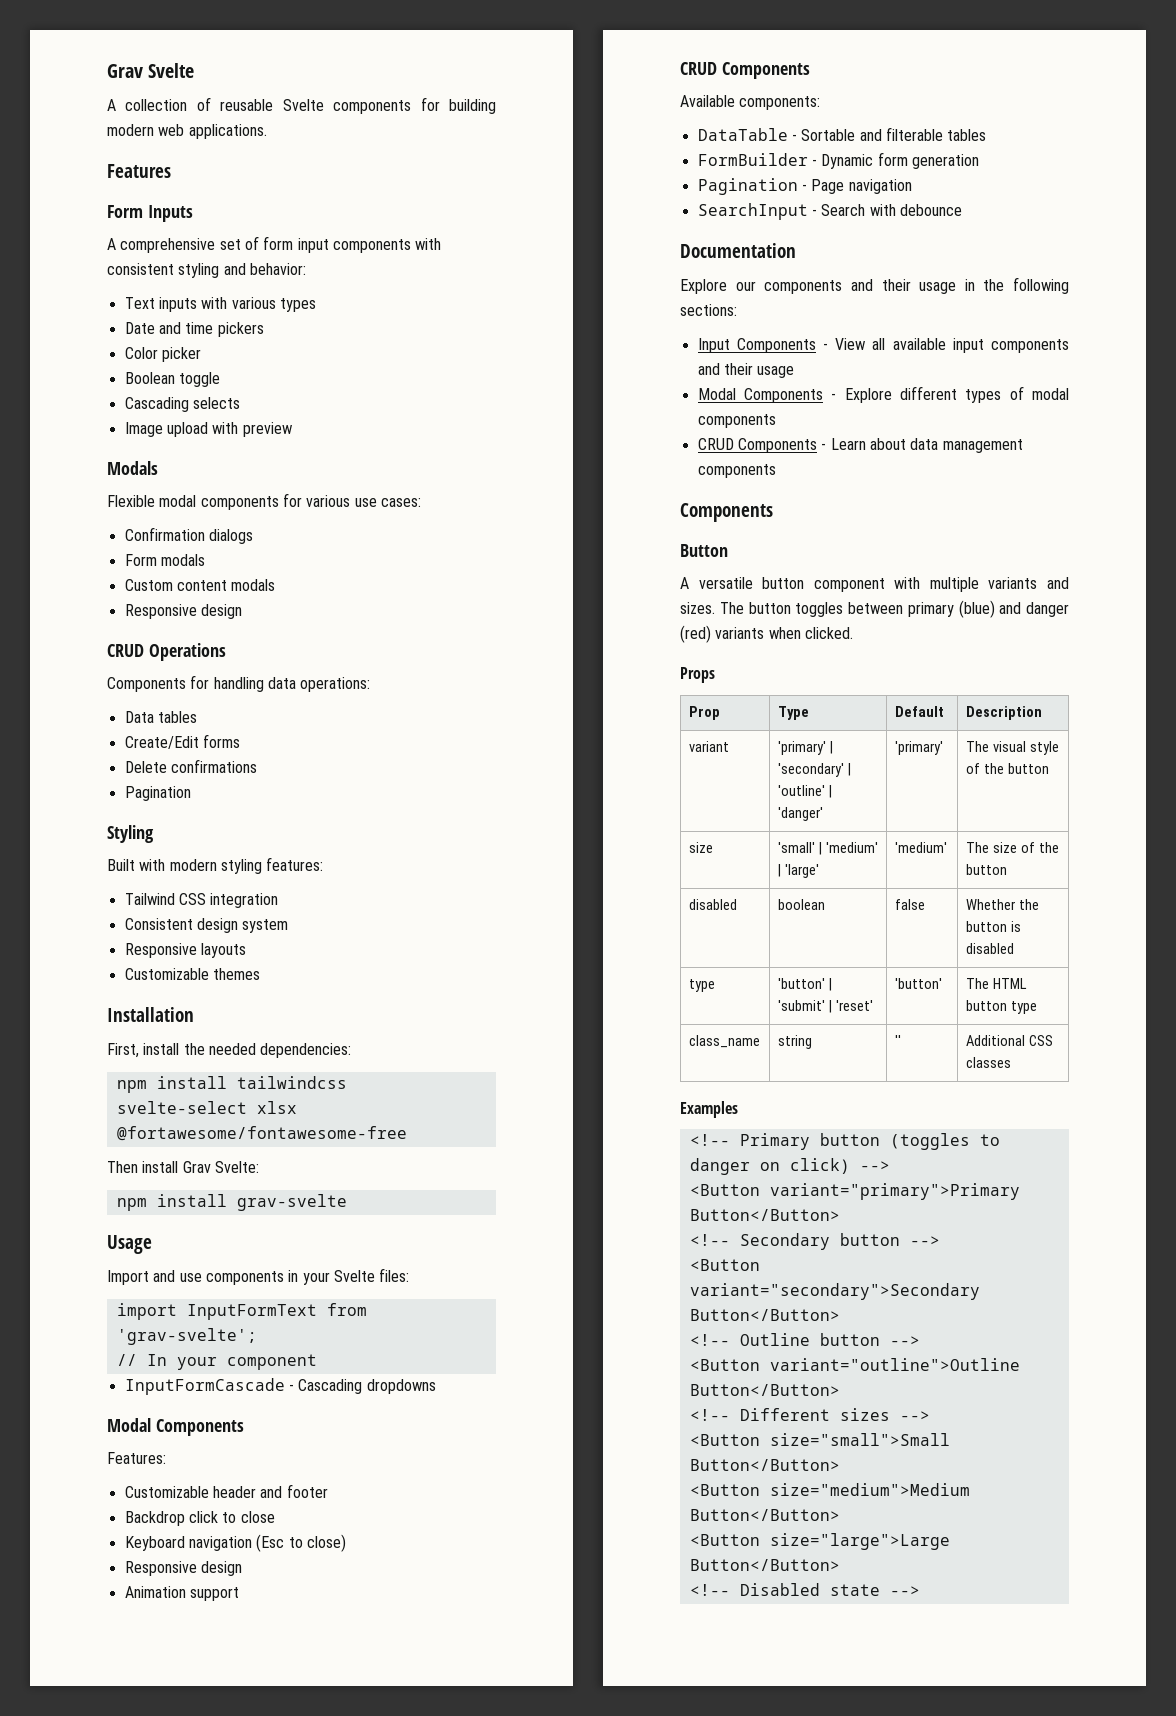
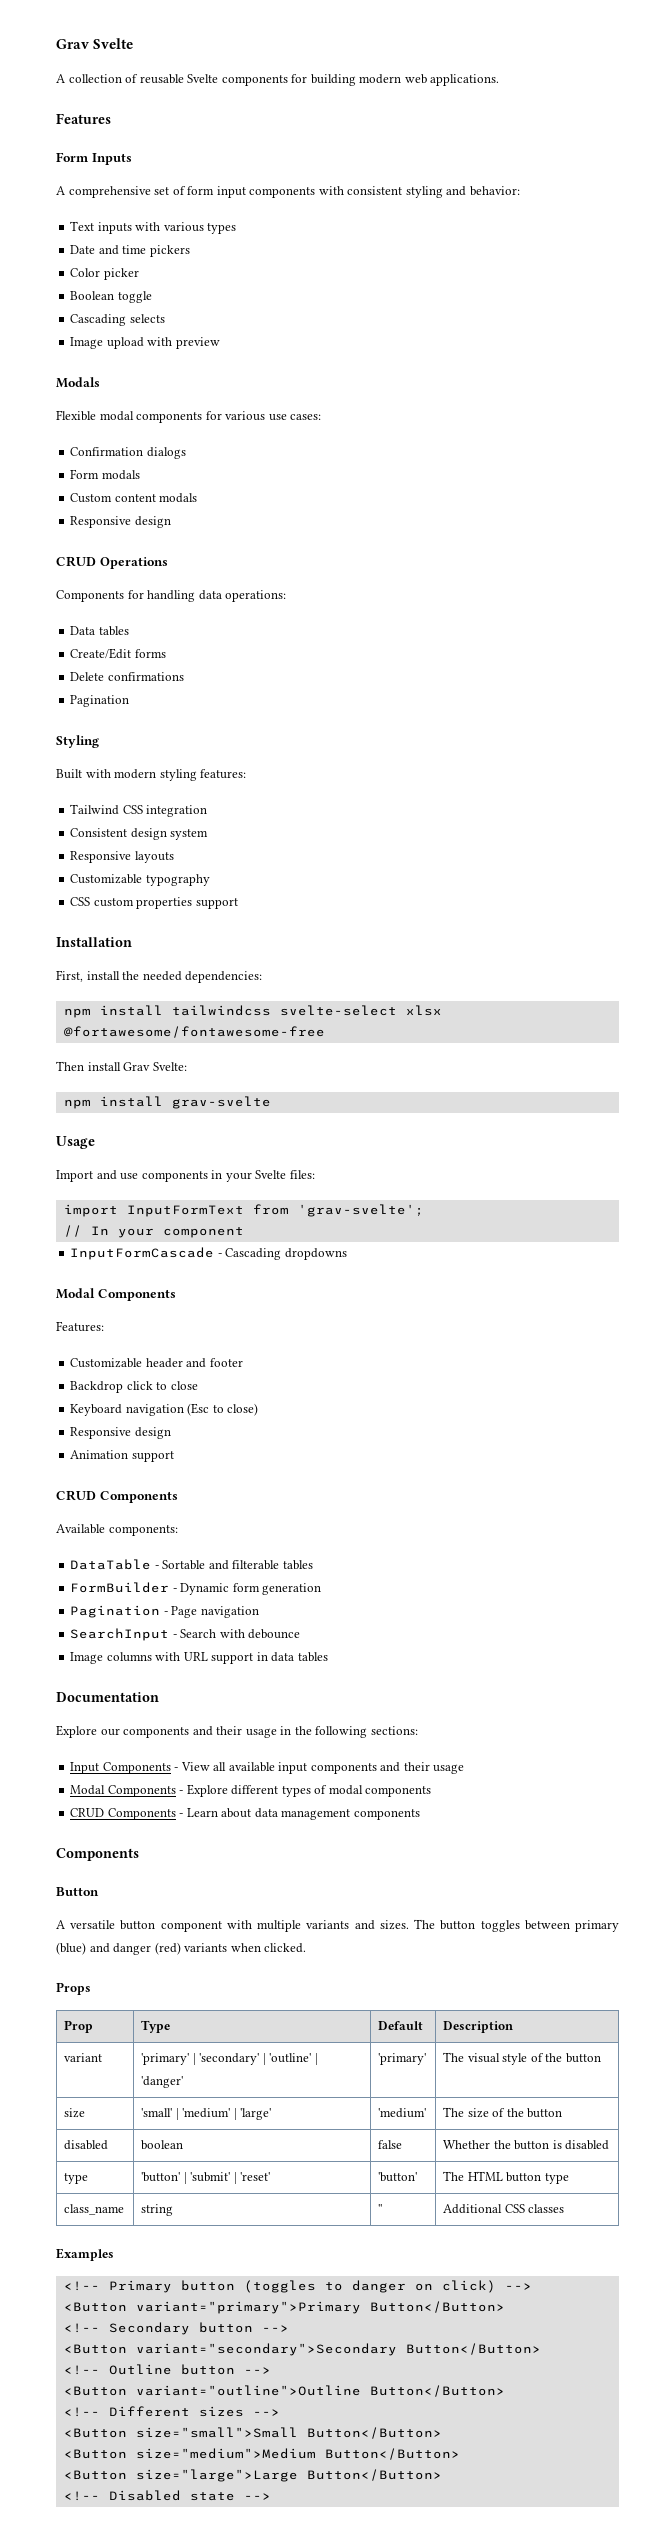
[212,968,260,980] themes -> [145,874,210,886] [70,897,238,909] typography // CSS custom properties support
(962, 210) none -> [70,1652,328,1664] // Image columns with URL support in data tables

